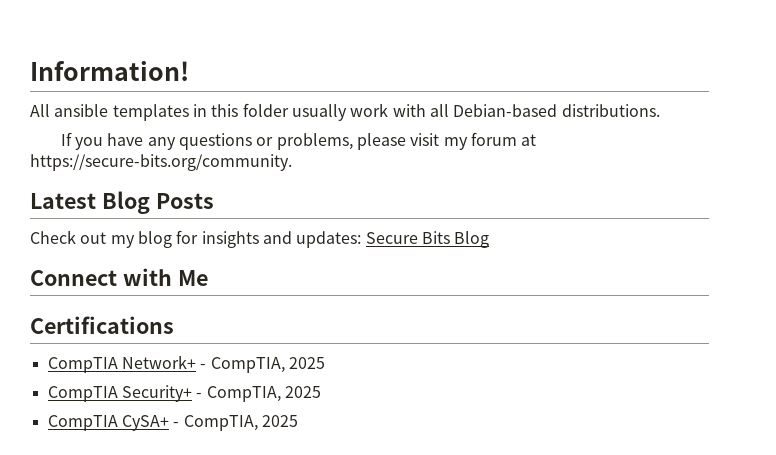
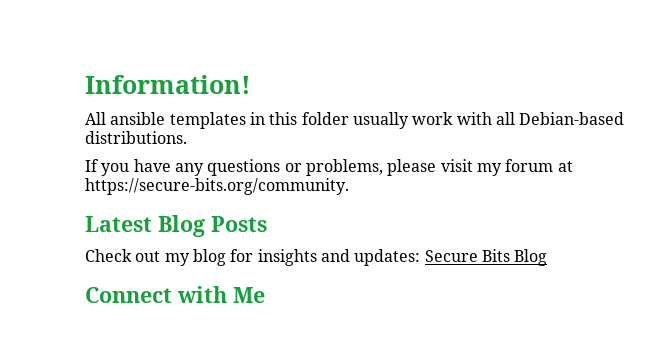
[30,316,174,334] [47,355,325,373] [47,385,321,402] [47,415,298,431] // Certifications // CompTIA Network+ - CompTIA, 2025 // CompTIA Security+ - CompTIA, 2025 // CompTIA CySA+ - CompTIA, 2025 -> (265, 295) none

